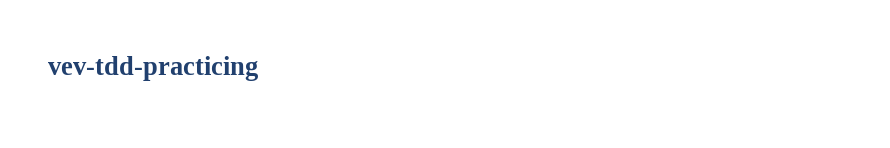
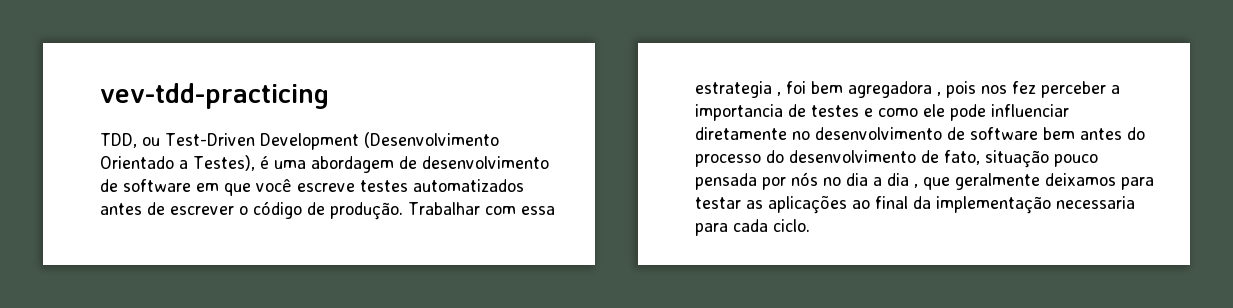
(258, 68) none -> [100,132,499,150] [100,155,549,173] [100,179,524,196] [100,201,555,220] [695,81,1120,98] [695,104,1069,121] [695,127,1145,140] [695,150,1098,168] [695,172,1154,190] [695,195,1135,214] [695,219,810,236] // TDD, ou Test-Driven Development (Desenvolvimento Orientado a Testes), é uma abordagem de desenvolvimento de software em que você escreve testes automatizados antes de escrever o código de produção. Trabalhar com essa estrategia , foi bem agregadora , pois nos fez perceber a importancia de testes e como ele pode influenciar diretamente no desenvolvimento de software bem antes do processo do desenvolvimento de fato, situação pouco pensada por nós no dia a dia , que geralmente deixamos para testar as aplicações ao final da implementação necessaria para cada ciclo.

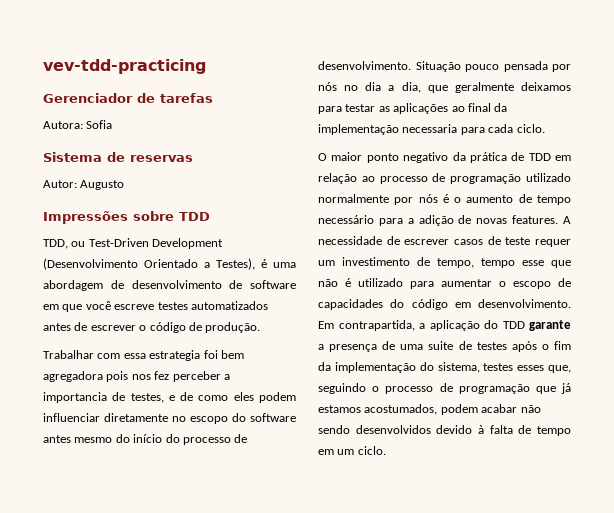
(329, 96) none -> [43,93,213,103] [43,120,113,129] [43,152,193,162] [43,180,125,190] [43,211,210,224] // Gerenciador de tarefas // Autora: Sofia // Sistema de reservas // Autor: Augusto // Impressões sobre TDD
(403, 211) none -> (261, 327) //
[777,92,781,96] , -> (201, 355) none
[937,92,941,96] , -> (103, 376) none
[811,104,1069,121] [695,127,1145,140] [695,150,1049,168] testes e como ele pode influenciar diretamente no desenvolvimento de software bem antes do processo do desenvolvimento de fato, situação -> [130,392,296,403] [43,413,296,424] [43,434,248,445] [318,61,461,72] testes, e de como eles podem influenciar diretamente no escopo do software antes mesmo do início do processo de desenvolvimento. Situação
[887,173,918,188] dia , -> [401,82,421,93] dia,
(810, 225) none -> [318,152,571,163] [318,173,571,184] [318,194,571,205] [318,215,571,226] [318,236,571,247] [318,257,571,268] [318,278,571,289] [318,299,571,310] [318,320,571,331] [318,341,571,352] [318,362,571,373] [318,383,571,394] [318,404,541,415] [318,425,571,436] [318,446,386,455] // O maior ponto negativo da prática de TDD em relação ao processo de programação utilizado normalmente por nós é o aumento de tempo necessário para a adição de novas features. A necessidade de escrever casos de teste requer um investimento de tempo, tempo esse que não é utilizado para aumentar o escopo de capacidades do código em desenvolvimento. Em contrapartida, a aplicação do TDD garante a presença de uma suite de testes após o fim da implementação do sistema, testes esses que, seguindo o processo de programação que já estamos acostumados, podem acabar não sendo desenvolvidos devido à falta de tempo em um ciclo.

